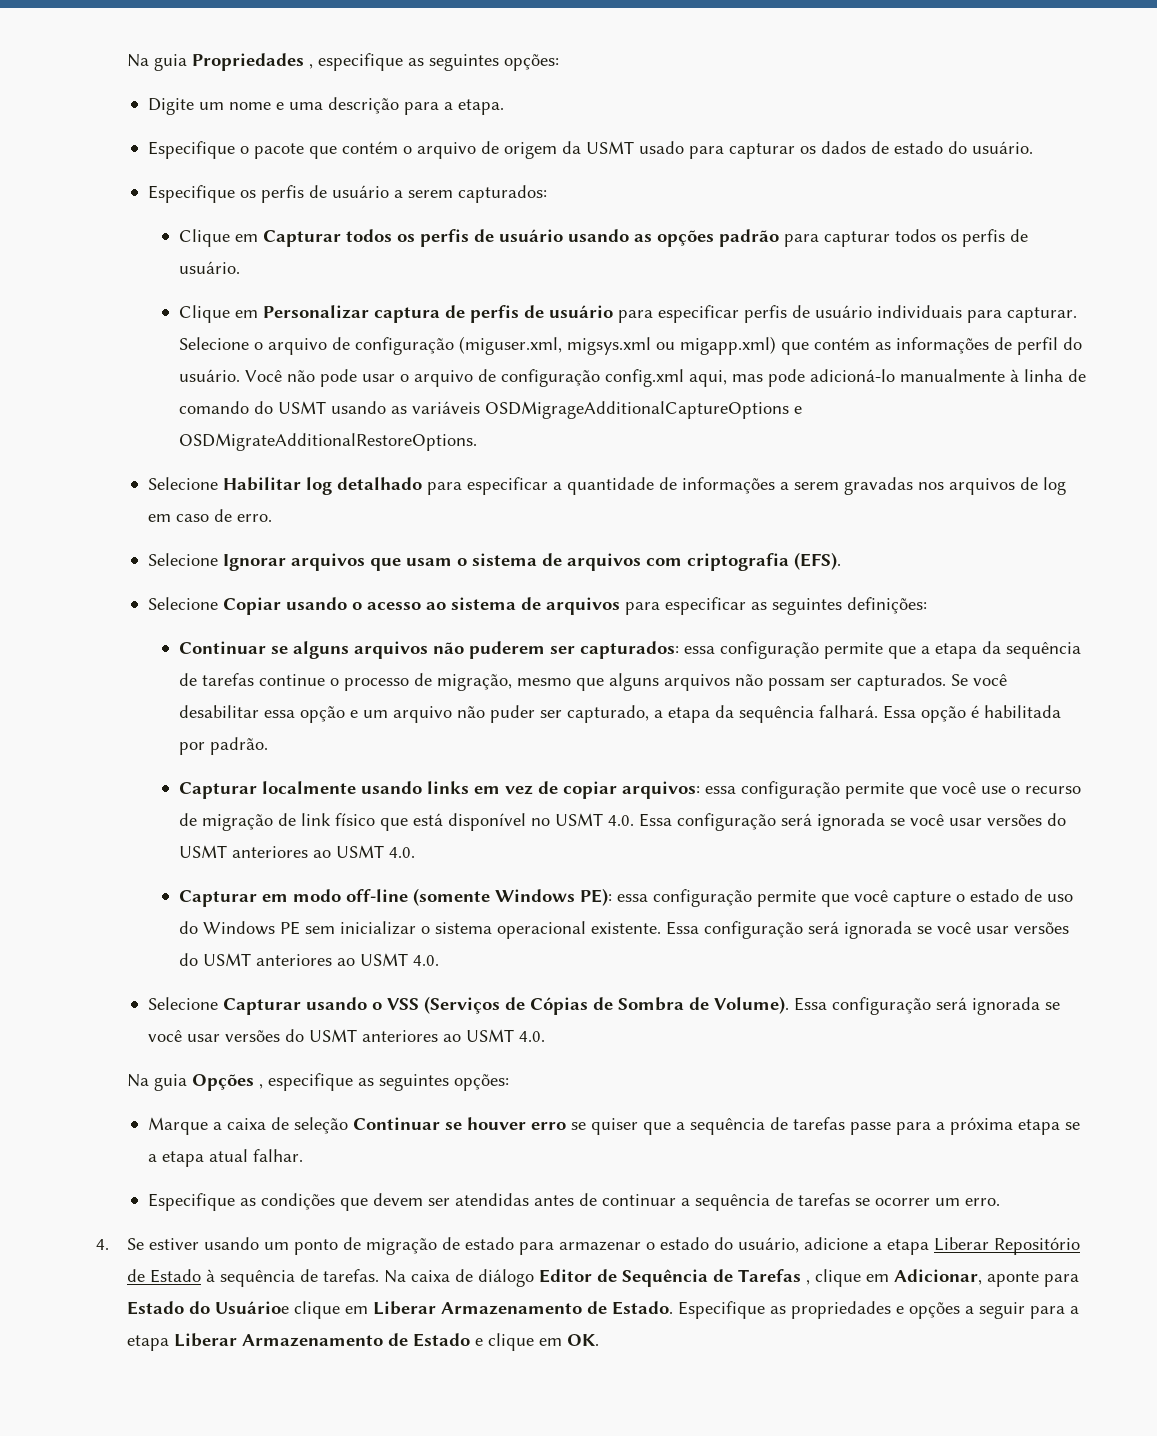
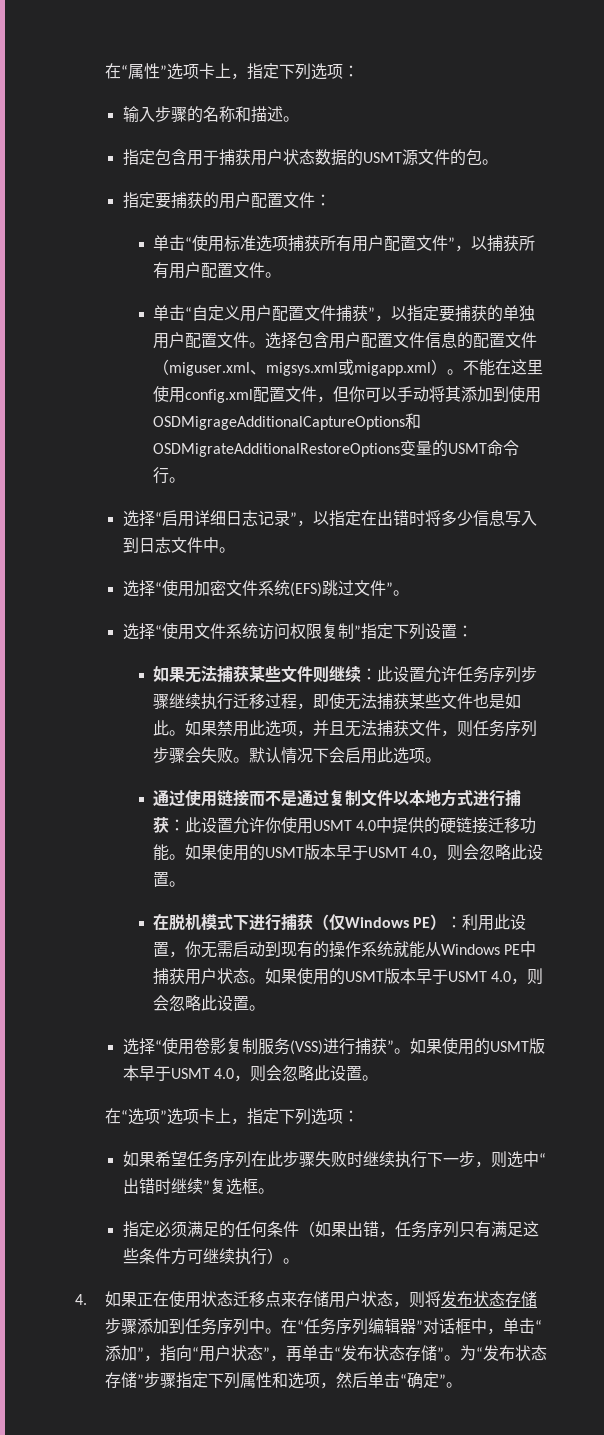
[127,53,560,71] [147,97,504,115] [147,141,1033,159] [147,185,547,203] [178,229,1028,247] [178,261,240,274] [178,305,1077,323] [178,336,1082,355] [178,369,1086,387] [178,401,802,419] [178,433,477,451] [147,477,1066,495] [147,509,272,522] [147,552,841,571] [147,597,927,615] [178,641,1081,659] [178,673,1007,691] [178,705,1061,723] [178,737,268,755] [178,781,1081,799] [178,813,1066,831] [178,845,415,858] [178,888,1073,907] [178,921,1069,939] [178,953,439,966] [147,996,1060,1015] [147,1029,545,1042] [127,1073,510,1091] [147,1117,1080,1135] [147,1149,303,1167] [147,1193,1000,1211] [96,1237,1081,1255] [127,1269,1080,1287] [127,1301,1080,1319] [127,1333,600,1351] Na guia Propriedades , especifique as seguintes opções: // Digite um nome e uma descrição para a etapa. // Especifique o pacote que contém o arquivo de origem da USMT usado para capturar os dados de estado do usuário. // Especifique os perfis de usuário a serem capturados: // Clique em Capturar todos os perfis de usuário usando as opções padrão para capturar todos os perfis de usuário. // Clique em Personalizar captura de perfis de usuário para especificar perfis de usuário individuais para capturar. Selecione o arquivo de configuração (miguser.xml, migsys.xml ou migapp.xml) que contém as informações de perfil do usuário. Você não pode usar o arquivo de configuração config.xml aqui, mas pode adicioná-lo manualmente à linha de comando do USMT usando as variáveis OSDMigrageAdditionalCaptureOptions e OSDMigrateAdditionalRestoreOptions. // Selecione Habilitar log detalhado para especificar a quantidade de informações a serem gravadas nos arquivos de log em caso de erro. // Selecione Ignorar arquivos que usam o sistema de arquivos com criptografia (EFS). // Selecione Copiar usando o acesso ao sistema de arquivos para especificar as seguintes definições: // Continuar se alguns arquivos não puderem ser capturados: essa configuração permite que a etapa da sequência de tarefas continue o processo de migração, mesmo que alguns arquivos não possam ser capturados. Se você desabilitar essa opção e um arquivo não puder ser capturado, a etapa da sequência falhará. Essa opção é habilitada por padrão. // Capturar localmente usando links em vez de copiar arquivos: essa configuração permite que você use o recurso de migração de link físico que está disponível no USMT 4.0. Essa configuração será ignorada se você usar versões do USMT anteriores ao USMT 4.0. // Capturar em modo off-line (somente Windows PE): essa configuração permite que você capture o estado de uso do Windows PE sem inicializar o sistema operacional existente. Essa configuração será ignorada se você usar versões do USMT anteriores ao USMT 4.0. // Selecione Capturar usando o VSS (Serviços de Cópias de Sombra de Volume). Essa configuração será ignorada se você usar versões do USMT anteriores ao USMT 4.0. // Na guia Opções , especifique as seguintes opções: // Marque a caixa de seleção Continuar se houver erro se quiser que a sequência de tarefas passe para a próxima etapa se a etapa atual falhar. // Especifique as condições que devem ser atendidas antes de continuar a sequência de tarefas se ocorrer um erro. // 4. Se estiver usando um ponto de migração de estado para armazenar o estado do usuário, adicione a etapa Liberar Repositório de Estado à sequência de tarefas. Na caixa de diálogo Editor de Sequência de Tarefas , clique em Adicionar, aponte para Estado do Usuárioe clique em Liberar Armazenamento de Estado. Especifique as propriedades e opções a seguir para a etapa Liberar Armazenamento de Estado e clique em OK. -> [105,63,360,80] [122,106,299,123] [122,149,498,166] [122,192,331,209] [152,235,535,252] [152,262,281,279] [152,305,535,322] [152,332,537,349] [152,359,543,376] [152,386,541,403] [152,413,421,430] [152,440,519,457] [152,467,185,484] [122,510,537,527] [122,537,235,553] [122,580,409,597] [122,623,473,640] [152,665,537,683] [152,693,521,710] [152,720,537,737] [152,747,441,764] [152,789,521,807] [152,817,537,834] [152,844,544,861] [152,872,185,887] [152,913,527,931] [152,941,537,958] [152,968,544,985] [152,995,265,1011] [122,1038,545,1055] [122,1065,379,1082] [105,1108,360,1125] [122,1151,546,1168] [122,1178,274,1195] [122,1221,539,1238] [122,1248,299,1265] [75,1291,538,1308] [105,1318,543,1335] [105,1345,548,1362] [105,1372,463,1389] 在“属性”选项卡上，指定下列选项： // 输入步骤的名称和描述。 // 指定包含用于捕获用户状态数据的USMT源文件的包。 // 指定要捕获的用户配置文件： // 单击“使用标准选项捕获所有用户配置文件”，以捕获所有用户配置文件。 // 单击“自定义用户配置文件捕获”，以指定要捕获的单独用户配置文件。选择包含用户配置文件信息的配置文件（miguser.xml、migsys.xml或migapp.xml）。不能在这里使用config.xml配置文件，但你可以手动将其添加到使用OSDMigrageAdditionalCaptureOptions和OSDMigrateAdditionalRestoreOptions变量的USMT命令行。 // 选择“启用详细日志记录”，以指定在出错时将多少信息写入到日志文件中。 // 选择“使用加密文件系统(EFS)跳过文件”。 // 选择“使用文件系统访问权限复制”指定下列设置： // 如果无法捕获某些文件则继续：此设置允许任务序列步骤继续执行迁移过程，即使无法捕获某些文件也是如此。如果禁用此选项，并且无法捕获文件，则任务序列步骤会失败。默认情况下会启用此选项。 // 通过使用链接而不是通过复制文件以本地方式进行捕获：此设置允许你使用USMT 4.0中提供的硬链接迁移功能。如果使用的USMT版本早于USMT 4.0，则会忽略此设置。 // 在脱机模式下进行捕获（仅Windows PE）：利用此设置，你无需启动到现有的操作系统就能从Windows PE中捕获用户状态。如果使用的USMT版本早于USMT 4.0，则会忽略此设置。 // 选择“使用卷影复制服务(VSS)进行捕获”。如果使用的USMT版本早于USMT 4.0，则会忽略此设置。 // 在“选项”选项卡上，指定下列选项： // 如果希望任务序列在此步骤失败时继续执行下一步，则选中“出错时继续”复选框。 // 指定必须满足的任何条件（如果出错，任务序列只有满足这些条件方可继续执行）。 // 4.如果正在使用状态迁移点来存储用户状态，则将发布状态存储步骤添加到任务序列中。在“任务序列编辑器”对话框中，单击“添加”，指向“用户状态”，再单击“发布状态存储”。为“发布状态存储”步骤指定下列属性和选项，然后单击“确定”。

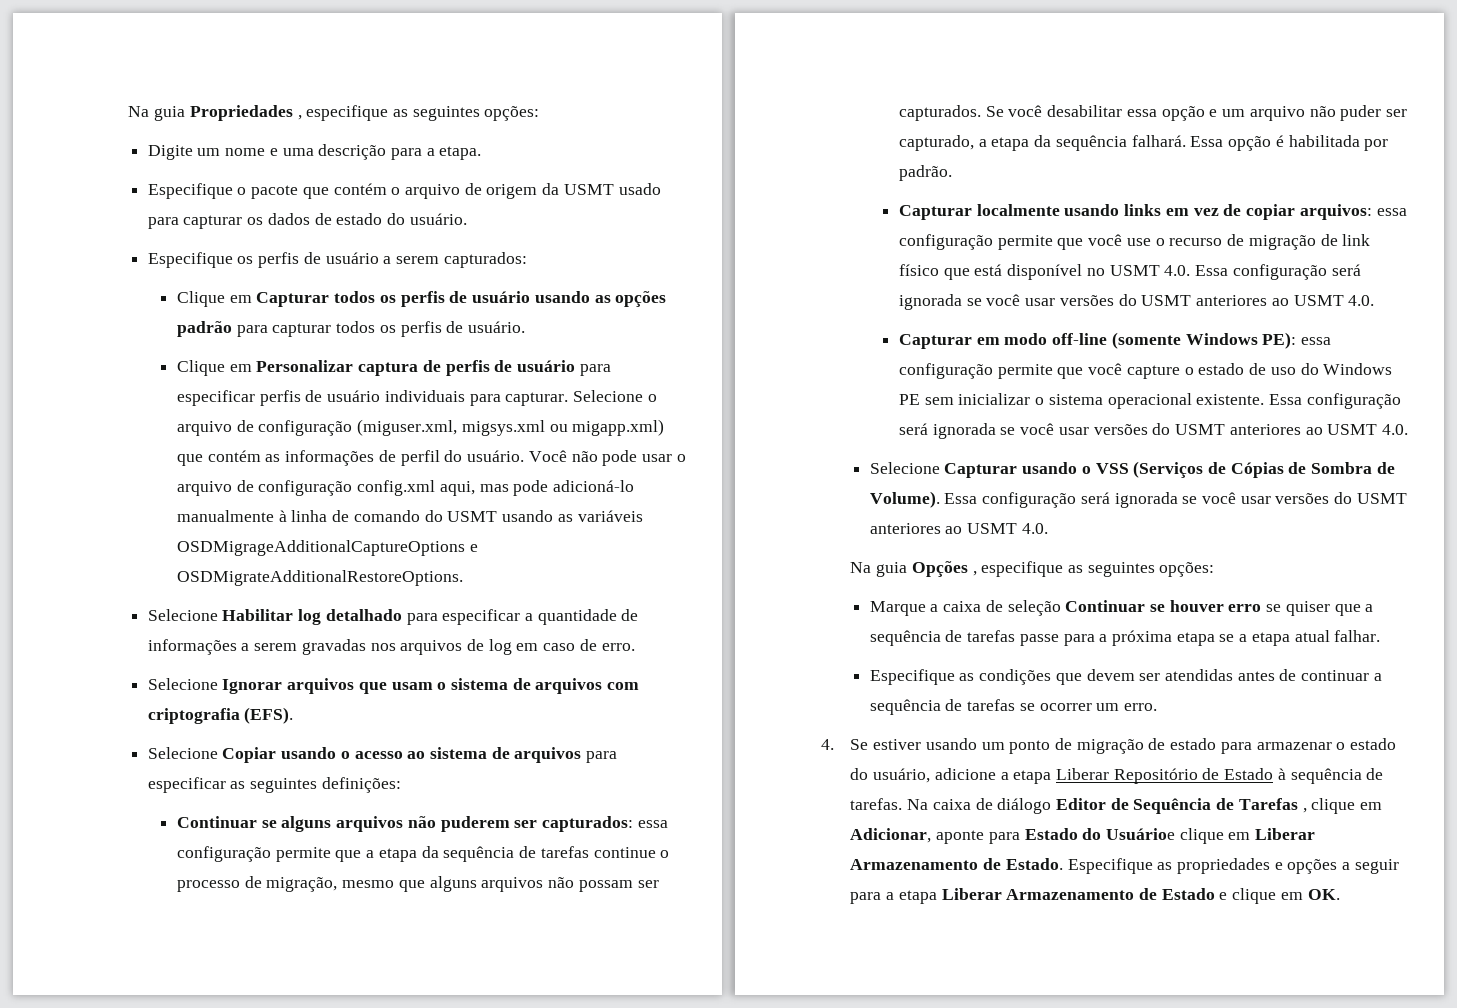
[105,63,360,80] [122,106,299,123] [122,149,498,166] [122,192,331,209] [152,235,535,252] [152,262,281,279] [152,305,535,322] [152,332,537,349] [152,359,543,376] [152,386,541,403] [152,413,421,430] [152,440,519,457] [152,467,185,484] [122,510,537,527] [122,537,235,553] [122,580,409,597] [122,623,473,640] [152,665,537,683] [152,693,521,710] [152,720,537,737] [152,747,441,764] [152,789,521,807] [152,817,537,834] [152,844,544,861] [152,872,185,887] [152,913,527,931] [152,941,537,958] [152,968,544,985] [152,995,265,1011] [122,1038,545,1055] [122,1065,379,1082] [105,1108,360,1125] [122,1151,546,1168] [122,1178,274,1195] [122,1221,539,1238] [122,1248,299,1265] [75,1291,538,1308] [105,1318,543,1335] [105,1345,548,1362] [105,1372,463,1389] 在“属性”选项卡上，指定下列选项： // 输入步骤的名称和描述。 // 指定包含用于捕获用户状态数据的USMT源文件的包。 // 指定要捕获的用户配置文件： // 单击“使用标准选项捕获所有用户配置文件”，以捕获所有用户配置文件。 // 单击“自定义用户配置文件捕获”，以指定要捕获的单独用户配置文件。选择包含用户配置文件信息的配置文件（miguser.xml、migsys.xml或migapp.xml）。不能在这里使用config.xml配置文件，但你可以手动将其添加到使用OSDMigrageAdditionalCaptureOptions和OSDMigrateAdditionalRestoreOptions变量的USMT命令行。 // 选择“启用详细日志记录”，以指定在出错时将多少信息写入到日志文件中。 // 选择“使用加密文件系统(EFS)跳过文件”。 // 选择“使用文件系统访问权限复制”指定下列设置： // 如果无法捕获某些文件则继续：此设置允许任务序列步骤继续执行迁移过程，即使无法捕获某些文件也是如此。如果禁用此选项，并且无法捕获文件，则任务序列步骤会失败。默认情况下会启用此选项。 // 通过使用链接而不是通过复制文件以本地方式进行捕获：此设置允许你使用USMT 4.0中提供的硬链接迁移功能。如果使用的USMT版本早于USMT 4.0，则会忽略此设置。 // 在脱机模式下进行捕获（仅Windows PE）：利用此设置，你无需启动到现有的操作系统就能从Windows PE中捕获用户状态。如果使用的USMT版本早于USMT 4.0，则会忽略此设置。 // 选择“使用卷影复制服务(VSS)进行捕获”。如果使用的USMT版本早于USMT 4.0，则会忽略此设置。 // 在“选项”选项卡上，指定下列选项： // 如果希望任务序列在此步骤失败时继续执行下一步，则选中“出错时继续”复选框。 // 指定必须满足的任何条件（如果出错，任务序列只有满足这些条件方可继续执行）。 // 4.如果正在使用状态迁移点来存储用户状态，则将发布状态存储步骤添加到任务序列中。在“任务序列编辑器”对话框中，单击“添加”，指向“用户状态”，再单击“发布状态存储”。为“发布状态存储”步骤指定下列属性和选项，然后单击“确定”。 -> [128,105,540,121] [147,144,482,160] [147,183,661,199] [147,213,467,229] [147,252,527,268] [177,291,667,307] [177,321,526,337] [177,360,611,376] [177,390,657,406] [177,419,665,436] [177,450,686,466] [177,480,635,496] [177,510,643,522] [177,540,478,556] [177,570,464,586] [147,609,639,625] [147,639,635,655] [147,678,640,694] [147,707,294,724] [147,747,618,763] [147,777,401,793] [177,816,668,832] [177,846,670,862] [177,876,659,892] [899,105,1407,121] [899,135,1389,151] [899,165,953,181] [899,204,1407,220] [899,234,1371,250] [899,264,1361,280] [899,294,1375,310] [899,332,1332,349] [899,363,1393,379] [899,393,1401,409] [899,423,1408,439] [869,461,1395,478] [869,491,1407,508] [869,523,1048,534] [850,561,1215,577] [869,600,1374,616] [869,630,1381,646] [869,669,1382,685] [869,699,1157,715] [821,738,1397,754] [850,768,1384,784] [850,798,1383,814] [850,828,1316,844] [850,858,1399,874] [850,888,1340,904] Na guia Propriedades , especifique as seguintes opções: // Digite um nome e uma descrição para a etapa. // Especifique o pacote que contém o arquivo de origem da USMT usado para capturar os dados de estado do usuário. // Especifique os perfis de usuário a serem capturados: // Clique em Capturar todos os perfis de usuário usando as opções padrão para capturar todos os perfis de usuário. // Clique em Personalizar captura de perfis de usuário para especificar perfis de usuário individuais para capturar. Selecione o arquivo de configuração (miguser.xml, migsys.xml ou migapp.xml) que contém as informações de perfil do usuário. Você não pode usar o arquivo de configuração config.xml aqui, mas pode adicioná-lo manualmente à linha de comando do USMT usando as variáveis OSDMigrageAdditionalCaptureOptions e OSDMigrateAdditionalRestoreOptions. // Selecione Habilitar log detalhado para especificar a quantidade de informações a serem gravadas nos arquivos de log em caso de erro. // Selecione Ignorar arquivos que usam o sistema de arquivos com criptografia (EFS). // Selecione Copiar usando o acesso ao sistema de arquivos para especificar as seguintes definições: // Continuar se alguns arquivos não puderem ser capturados: essa configuração permite que a etapa da sequência de tarefas continue o processo de migração, mesmo que alguns arquivos não possam ser capturados. Se você desabilitar essa opção e um arquivo não puder ser capturado, a etapa da sequência falhará. Essa opção é habilitada por padrão. // Capturar localmente usando links em vez de copiar arquivos: essa configuração permite que você use o recurso de migração de link físico que está disponível no USMT 4.0. Essa configuração será ignorada se você usar versões do USMT anteriores ao USMT 4.0. // Capturar em modo off-line (somente Windows PE): essa configuração permite que você capture o estado de uso do Windows PE sem inicializar o sistema operacional existente. Essa configuração será ignorada se você usar versões do USMT anteriores ao USMT 4.0. // Selecione Capturar usando o VSS (Serviços de Cópias de Sombra de Volume). Essa configuração será ignorada se você usar versões do USMT anteriores ao USMT 4.0. // Na guia Opções , especifique as seguintes opções: // Marque a caixa de seleção Continuar se houver erro se quiser que a sequência de tarefas passe para a próxima etapa se a etapa atual falhar. // Especifique as condições que devem ser atendidas antes de continuar a sequência de tarefas se ocorrer um erro. // 4. Se estiver usando um ponto de migração de estado para armazenar o estado do usuário, adicione a etapa Liberar Repositório de Estado à sequência de tarefas. Na caixa de diálogo Editor de Sequência de Tarefas , clique em Adicionar, aponte para Estado do Usuárioe clique em Liberar Armazenamento de Estado. Especifique as propriedades e opções a seguir para a etapa Liberar Armazenamento de Estado e clique em OK.

